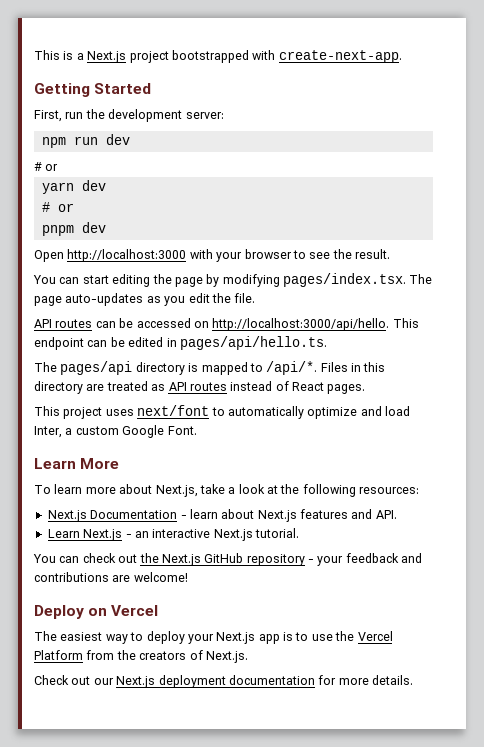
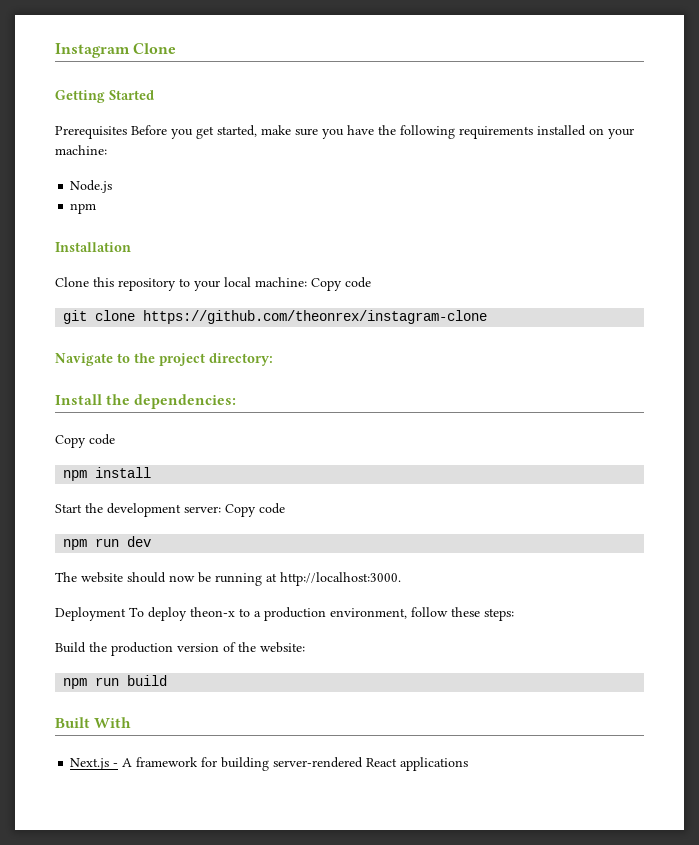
[34,50,402,63] [34,83,152,97] [34,110,84,122] This is a Next.js project bootstrapped with create-next-app. // Getting Started // First, run -> [55,43,177,58] [55,90,154,103] [55,125,634,139] [55,145,107,155] [70,180,113,193] [70,203,97,214] [55,242,131,252] [55,277,371,291] [63,310,488,324] [55,353,273,366] [55,394,237,409] [55,434,115,448] [63,467,152,481] [55,504,82,513] Instagram Clone // Getting Started // Prerequisites Before you get started, make sure you have the following requirements installed on your machine: // Node.js // npm // Installation // Clone this repository to your local machine: Copy code // git clone https://github.com/theonrex/instagram-clone // Navigate to the project directory: // Install the dependencies: // Copy code // npm install // Start
(224, 115) none -> [225,503,285,517] Copy code
[34,162,59,171] [41,180,106,194] [41,202,74,212] [41,222,106,236] [34,249,390,262] [33,273,433,287] [34,293,256,306] [34,318,419,331] [34,336,327,350] [34,361,386,375] [34,381,366,394] [34,405,410,419] [34,425,197,438] [34,458,120,469] [34,484,420,497] [47,509,397,522] [47,528,299,541] [33,553,423,566] [34,572,188,582] [34,605,159,619] [34,631,393,644] [34,650,248,663] [34,675,413,688] # or // yarn dev // # or // pnpm dev // Open http://localhost:3000 with your browser to see the result. // You can start editing the page by modifying pages/index.tsx. The page auto-updates as you edit the file. // API routes can be accessed on http://localhost:3000/api/hello. This endpoint can be edited in pages/api/hello.ts. // The pages/api directory is mapped to /api/*. Files in this directory are treated as API routes instead of React pages. // This project uses next/font to automatically optimize and load Inter, a custom Google Font. // Learn More // To learn more about Next.js, take a look at the following resources: // Next.js Documentation - learn about Next.js features and API. // Learn Next.js - an interactive Next.js tutorial. // You can check out the Next.js GitHub repository - your feedback and contributions are welcome! // Deploy on Vercel // The easiest way to deploy your Next.js app is to use the Vercel Platform from the creators of Next.js. // Check out our Next.js deployment documentation for more details. -> [55,572,401,586] [55,607,514,621] [55,642,305,656] [63,675,168,689] [55,717,132,728] [70,757,469,771] The website should now be running at http://localhost:3000. // Deployment To deploy theon-x to a production environment, follow these steps: // Build the production version of the website: // npm run build // Built With // Next.js - A framework for building server-rendered React applications

